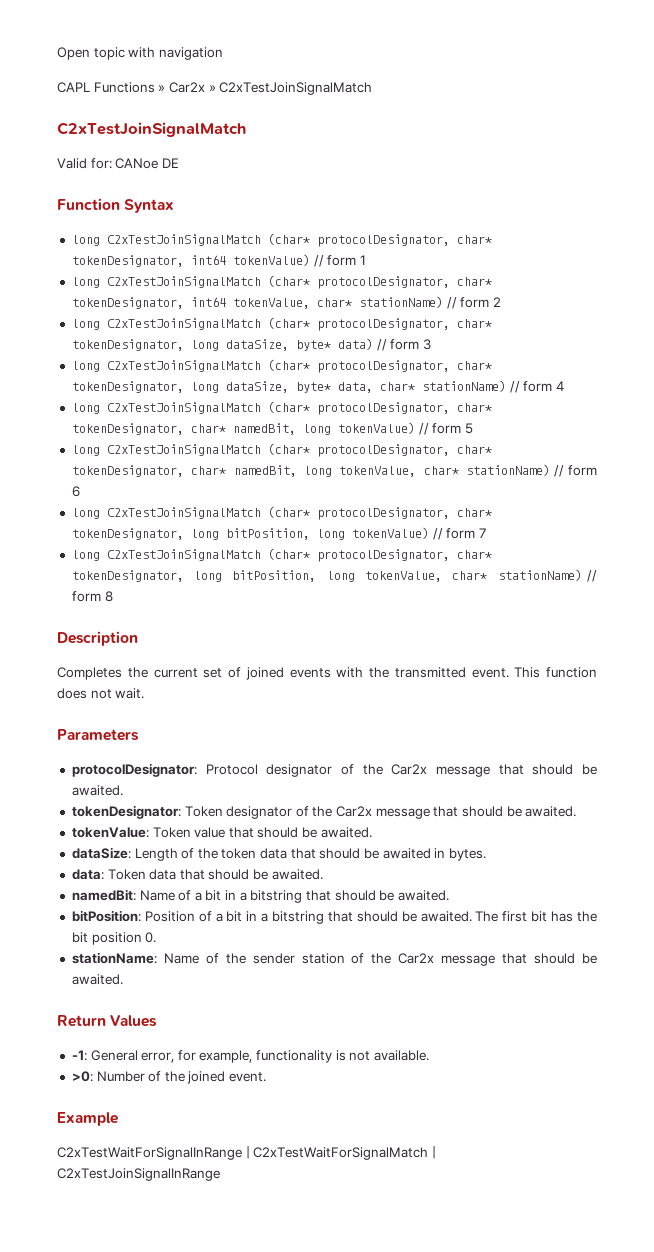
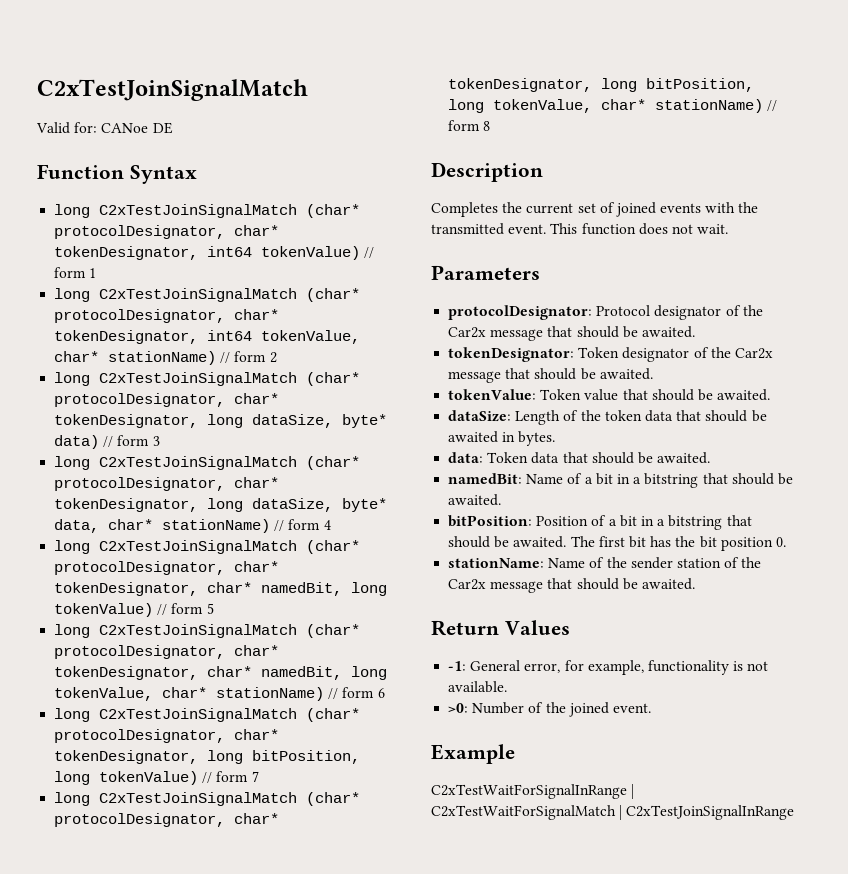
[57,47,223,60] [57,82,373,95] Open topic with navigation // CAPL Functions » Car2x » C2xTestJoinSignalMatch // -> (37, 90) none

